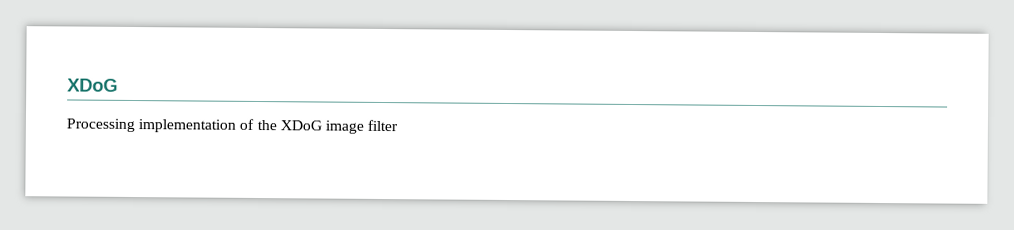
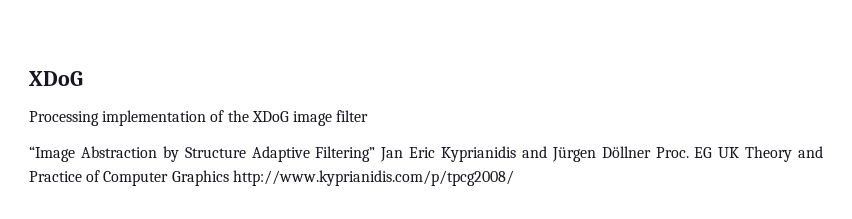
(399, 125) none -> [29,146,823,162] [29,170,514,186] // “Image Abstraction by Structure Adaptive Filtering” Jan Eric Kyprianidis and Jürgen Döllner Proc. EG UK Theory and Practice of Computer Graphics http://www.kyprianidis.com/p/tpcg2008/

